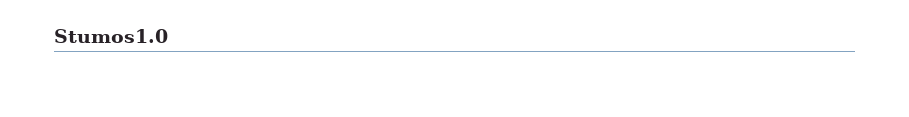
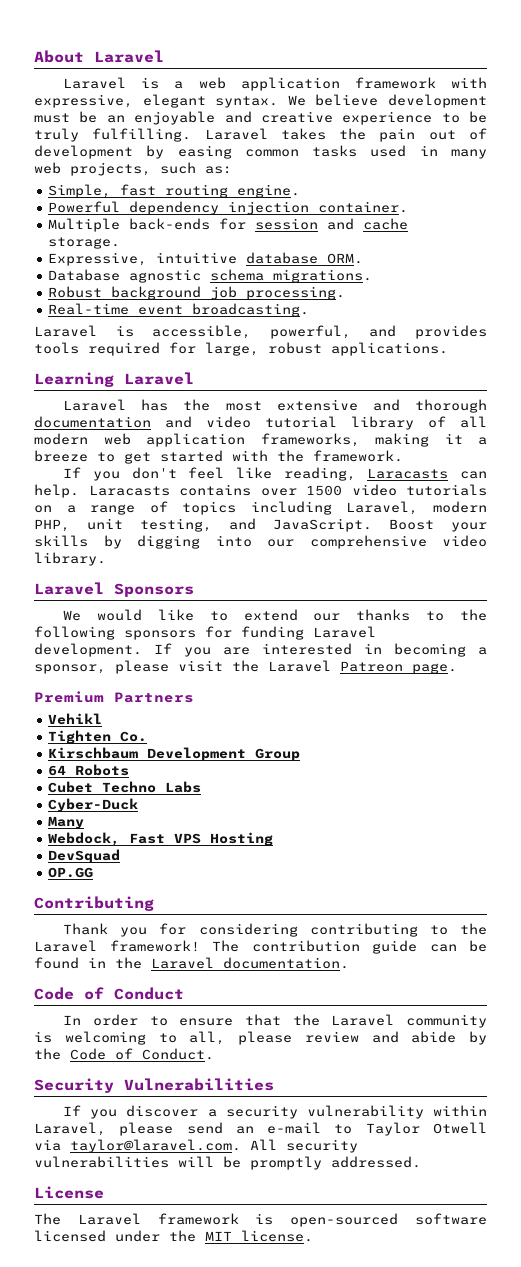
[54,29,168,43] Stumos1.0 -> [34,50,164,63] [63,77,487,91] [34,94,487,108] [34,111,487,125] [34,128,487,142] [34,145,487,159] [34,162,232,176] [48,184,301,198] [48,201,409,215] [48,218,409,232] [48,237,121,249] [48,252,364,266] [48,269,373,283] [48,286,346,300] [48,303,310,317] [34,325,487,339] [34,342,448,356] [34,372,194,387] [63,399,487,413] [34,416,487,430] [34,433,487,447] [34,450,403,464] [63,467,487,481] [34,484,487,498] [34,501,487,515] [34,518,487,532] [34,535,487,549] [34,552,106,566] [34,582,194,597] [63,609,487,621] [34,626,376,640] [34,643,487,657] [34,660,457,674] [34,691,194,703] [48,713,103,725] [48,730,148,744] [48,747,301,761] [48,764,130,776] [48,781,202,793] [48,798,139,812] [48,816,85,829] [48,832,274,846] [48,849,121,863] [48,867,94,878] [34,896,154,911] [63,923,487,937] [34,940,487,954] [34,957,349,969] [34,987,184,1000] [63,1014,488,1028] [34,1031,487,1045] [34,1048,214,1060] [34,1078,274,1093] [63,1105,487,1119] [34,1122,487,1136] [34,1139,358,1153] [34,1156,421,1170] [34,1186,104,1199] [34,1213,487,1227] [34,1230,313,1242] About Laravel // Laravel is a web application framework with expressive, elegant syntax. We believe development must be an enjoyable and creative experience to be truly fulfilling. Laravel takes the pain out of development by easing common tasks used in many web projects, such as: // Simple, fast routing engine. // Powerful dependency injection container. // Multiple back-ends for session and cache storage. // Expressive, intuitive database ORM. // Database agnostic schema migrations. // Robust background job processing. // Real-time event broadcasting. // Laravel is accessible, powerful, and provides tools required for large, robust applications. // Learning Laravel // Laravel has the most extensive and thorough documentation and video tutorial library of all modern web application frameworks, making it a breeze to get started with the framework. // If you don't feel like reading, Laracasts can help. Laracasts contains over 1500 video tutorials on a range of topics including Laravel, modern PHP, unit testing, and JavaScript. Boost your skills by digging into our comprehensive video library. // Laravel Sponsors // We would like to extend our thanks to the following sponsors for funding Laravel development. If you are interested in becoming a sponsor, please visit the Laravel Patreon page. // Premium Partners // Vehikl // Tighten Co. // Kirschbaum Development Group // 64 Robots // Cubet Techno Labs // Cyber-Duck // Many // Webdock, Fast VPS Hosting // DevSquad // OP.GG // Contributing // Thank you for considering contributing to the Laravel framework! The contribution guide can be found in the Laravel documentation. // Code of Conduct // In order to ensure that the Laravel community is welcoming to all, please review and abide by the Code of Conduct. // Security Vulnerabilities // If you discover a security vulnerability within Laravel, please send an e-mail to Taylor Otwell via taylor@laravel.com. All security vulnerabilities will be promptly addressed. // License // The Laravel framework is open-sourced software licensed under the MIT license.

